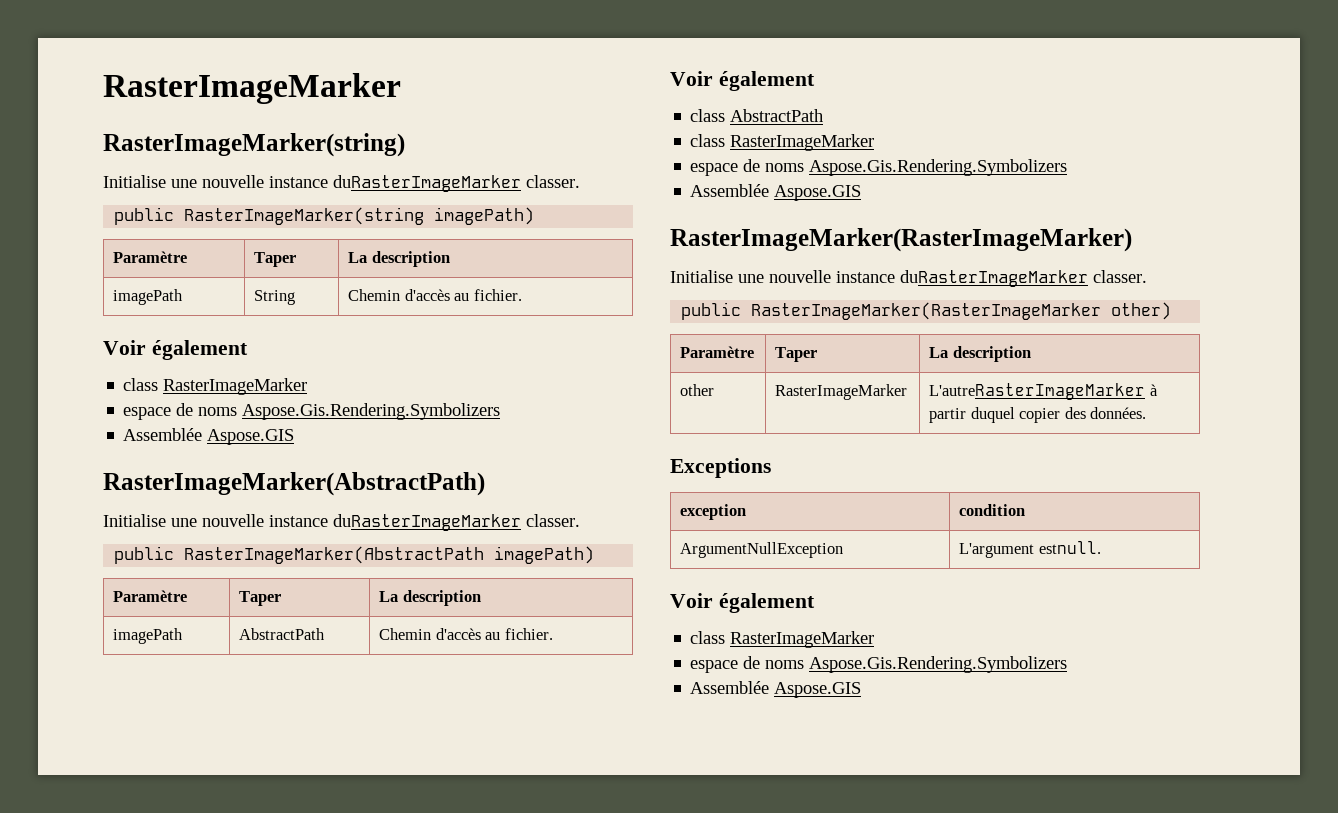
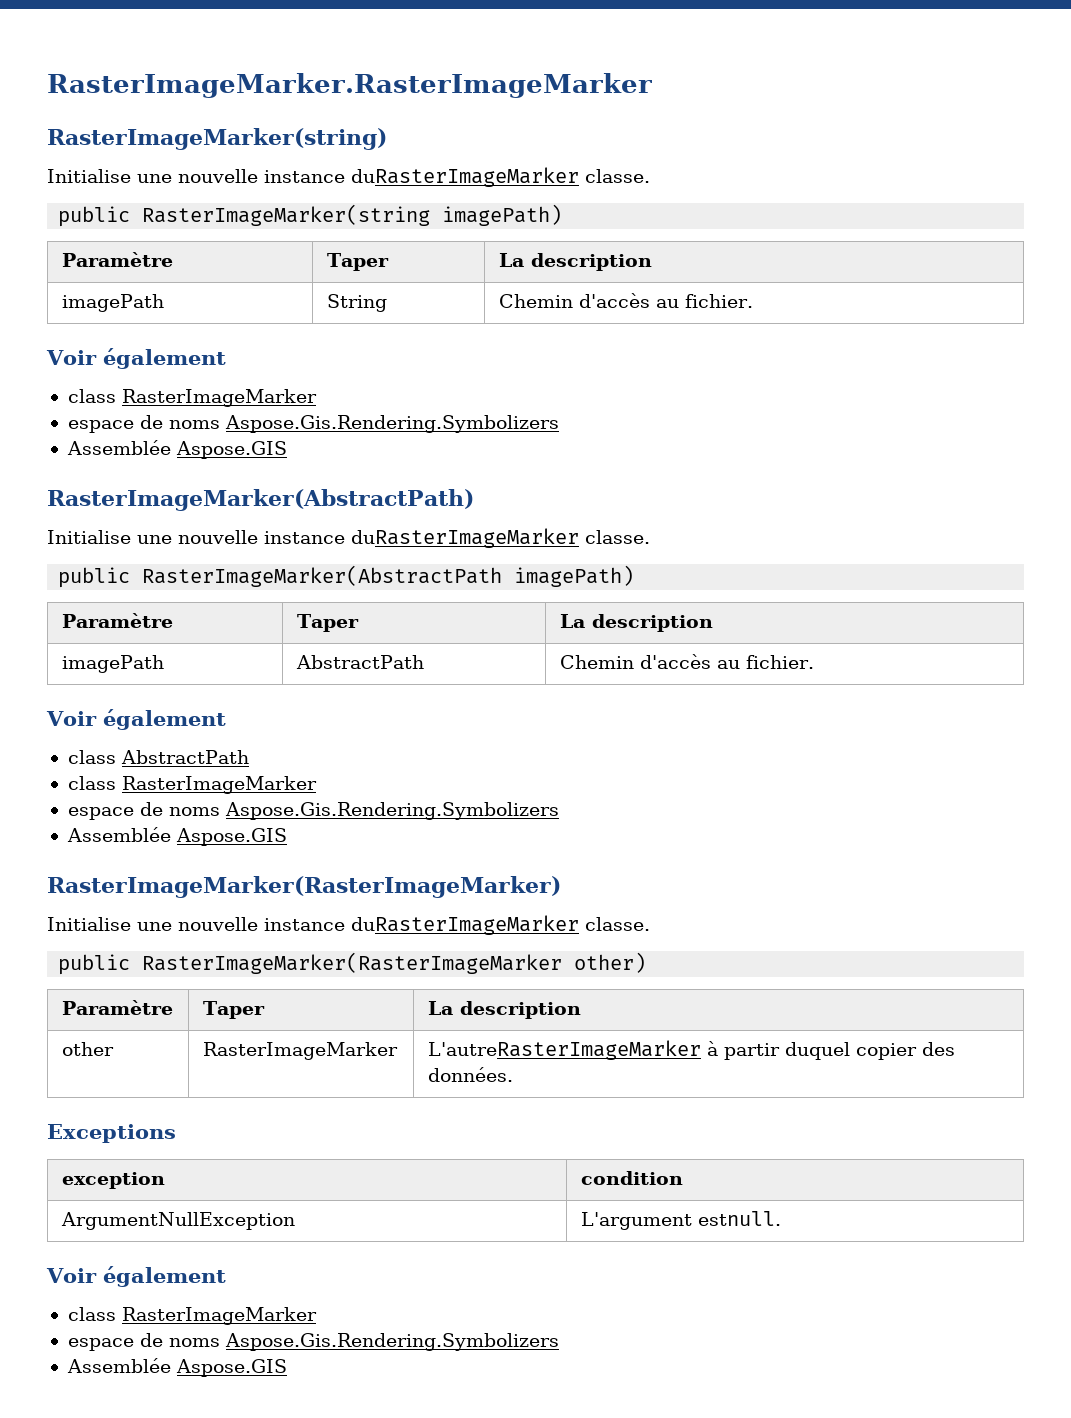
[103,73,401,104] RasterImageMarker -> [47,73,652,98] RasterImageMarker.RasterImageMarker
[526,175,580,188] classer. -> [585,169,650,183] classe.
[526,514,580,527] classer. -> [585,530,650,544] classe.
[1093,270,1147,283] classer. -> [585,917,650,931] classe.

